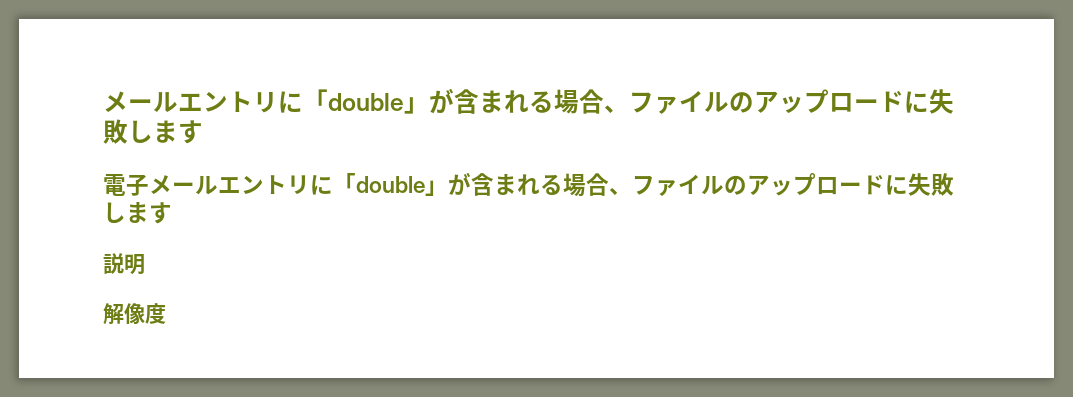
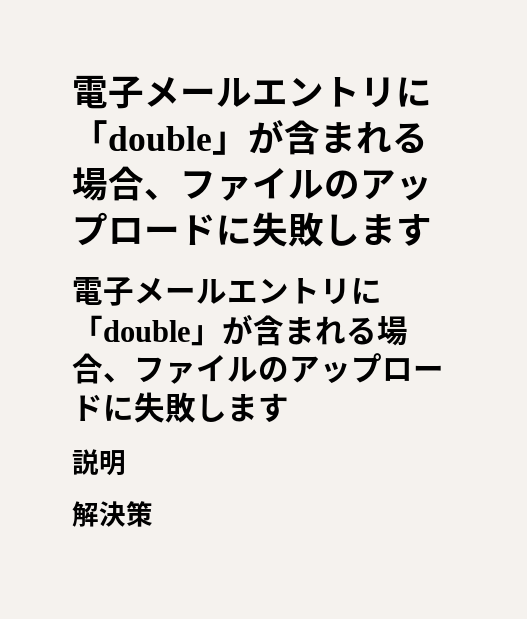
(103, 101) none -> [72,75,144,109] 電子
[124,303,166,324] 像度 -> [99,501,153,527] 決策

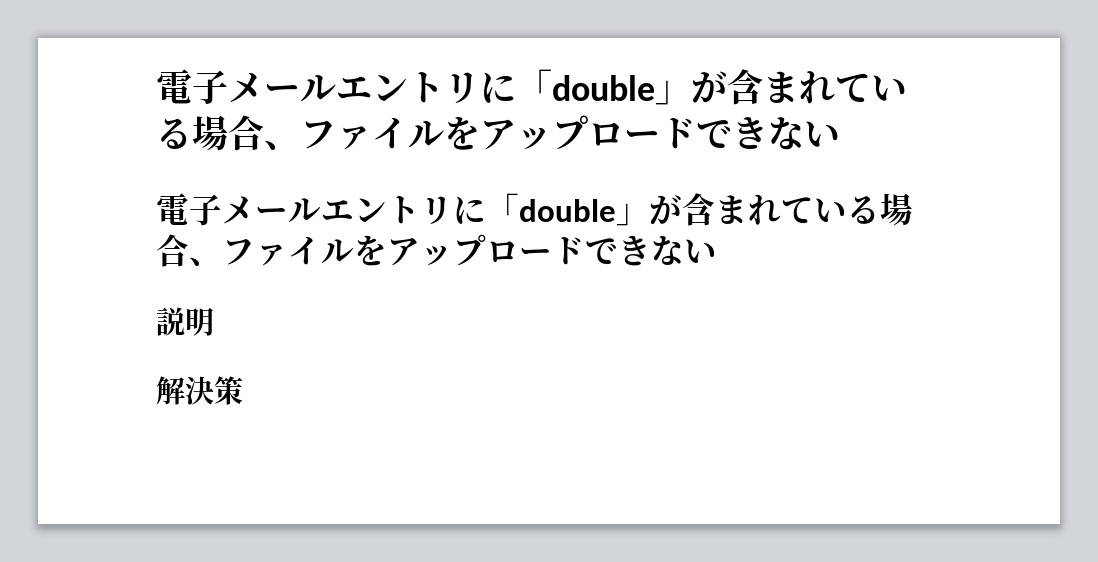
[72,75,432,109] [72,120,428,155] [72,166,432,201] [72,212,432,247] [72,277,382,306] [72,314,408,346] [72,353,444,384] [72,392,289,423] 電子メールエントリに「double」が含まれる場合、ファイルのアップロードに失敗します // 電子メールエントリに「double」が含まれる場合、ファイルのアップロードに失敗します -> [156,69,907,105] [156,115,840,151] [156,193,913,226] [156,234,717,267] 電子メールエントリに「double」が含まれている場合、ファイルをアップロードできない // 電子メールエントリに「double」が含まれている場合、ファイルをアップロードできない

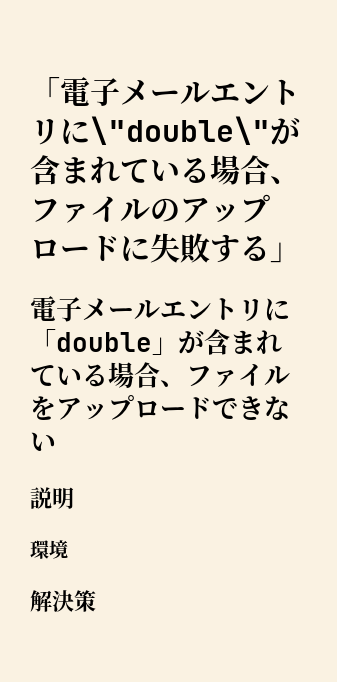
[156,69,907,105] [156,115,840,151] 電子メールエントリに「double」が含まれている場合、ファイルをアップロードできない -> [30,77,300,106] [30,116,300,145] [30,155,300,185] [30,194,270,223] [30,233,300,263] 「電子メールエントリに\"double\"が含まれている場合、ファイルのアップロードに失敗する」
(214, 321) none -> [30,540,68,559] // 環境

